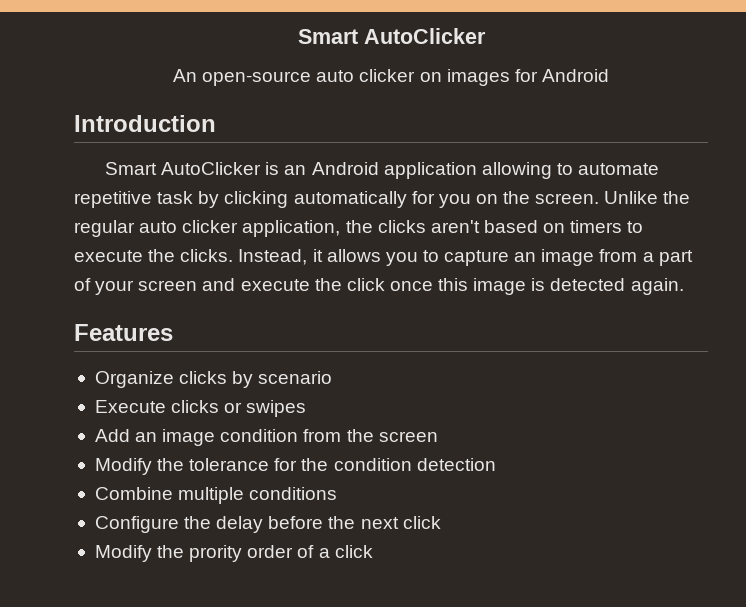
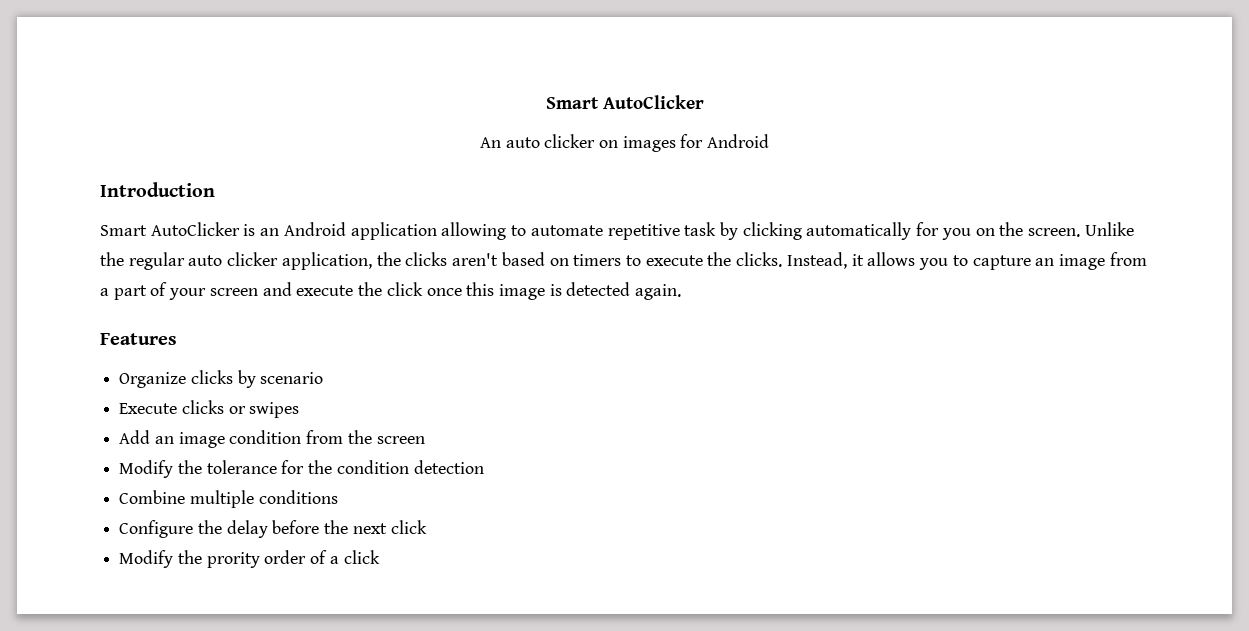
[202,71,312,86] open-source -> (501, 142) none

